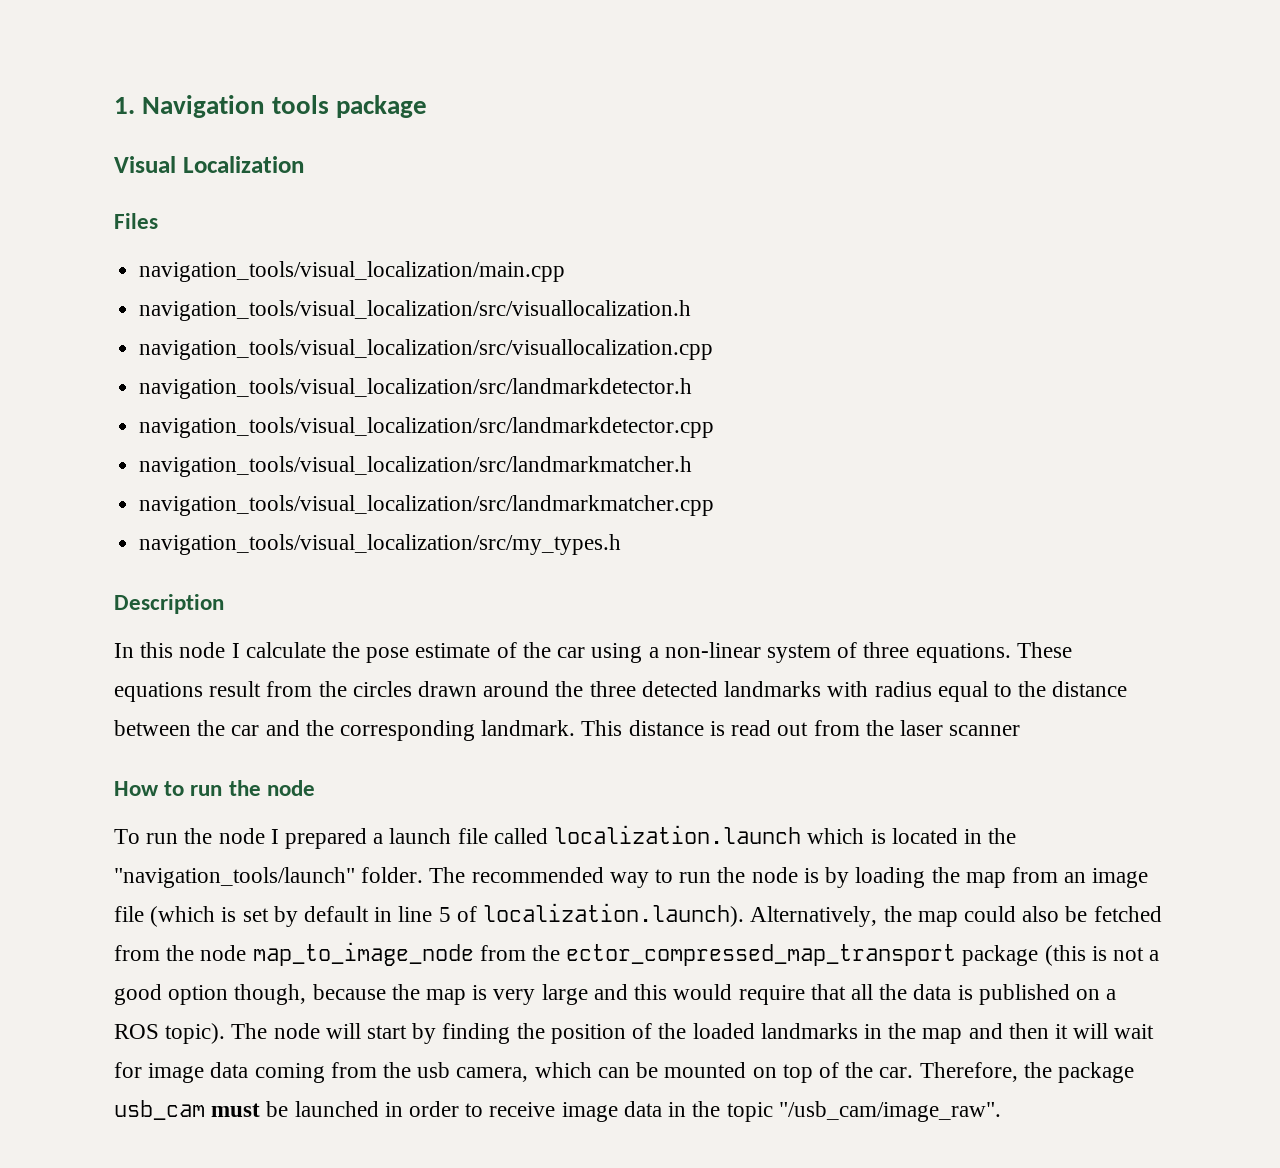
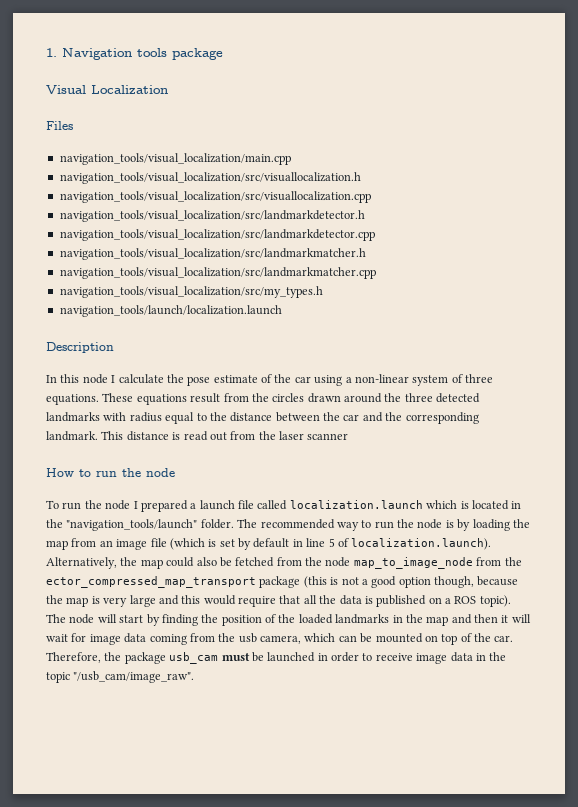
(622, 544) none -> [59,305,282,317] // navigation_tools/launch/localization.launch

